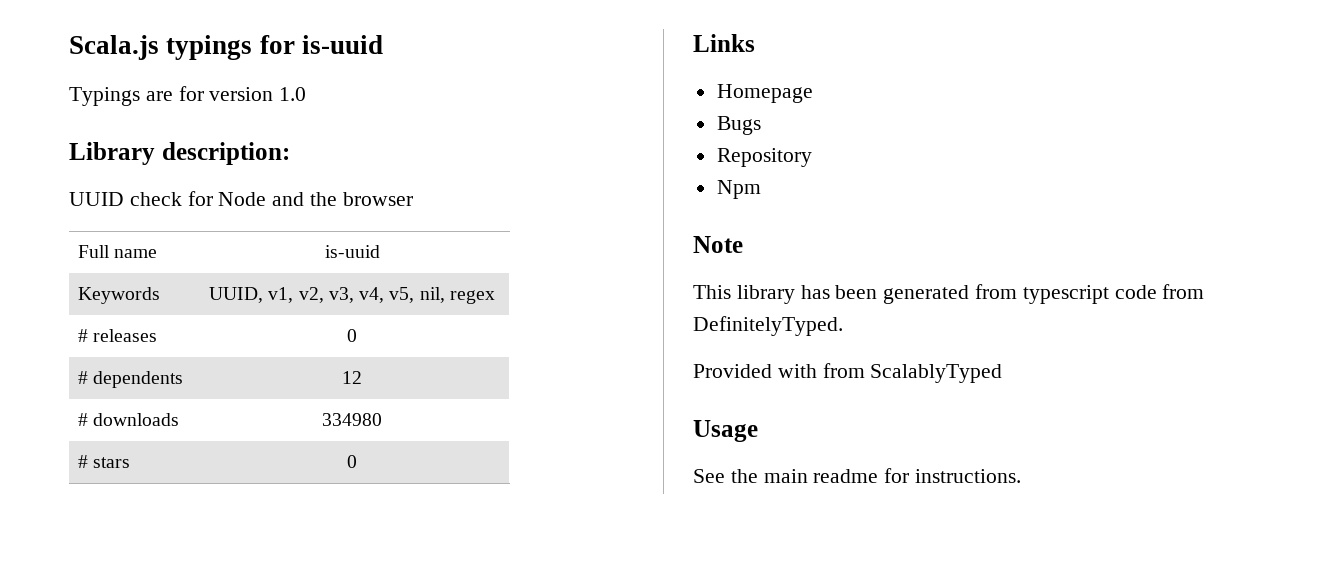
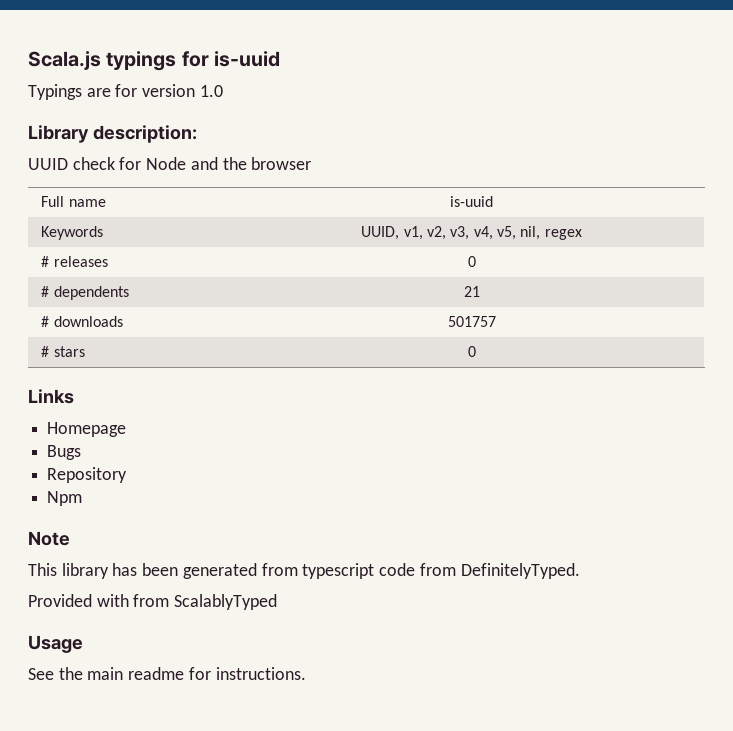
[342,371,362,384] 12 -> [463,286,480,297] 21
[322,413,382,426] 334980 -> [447,316,496,327] 501757

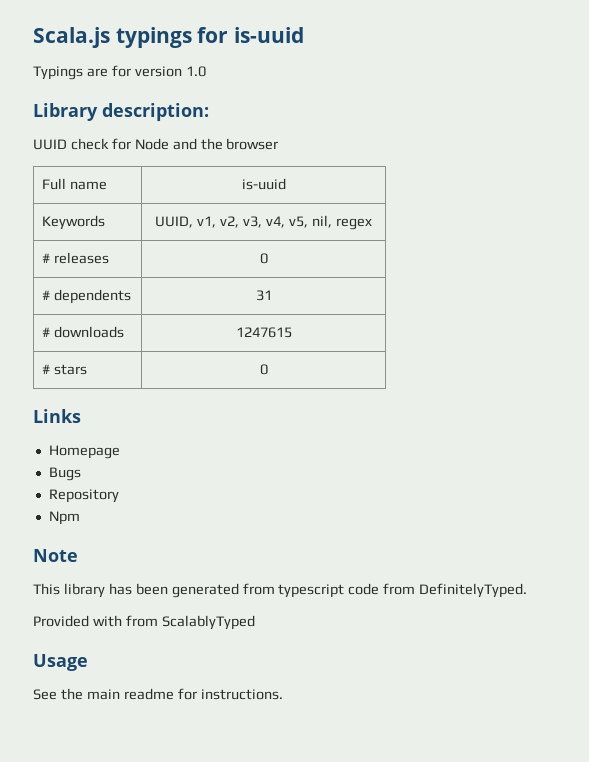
[463,286,480,297] 21 -> [255,290,272,301] 31
[447,316,496,327] 501757 -> [235,327,292,338] 1247615

